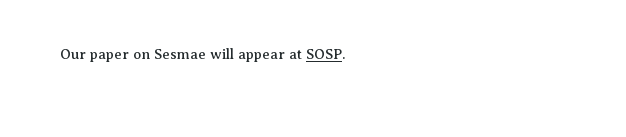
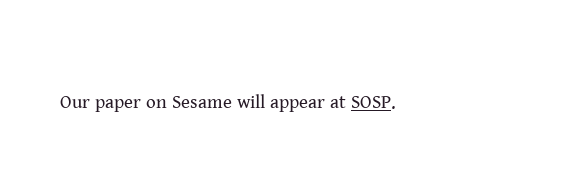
[154,49,206,59] Sesmae -> [171,96,232,108] Sesame

